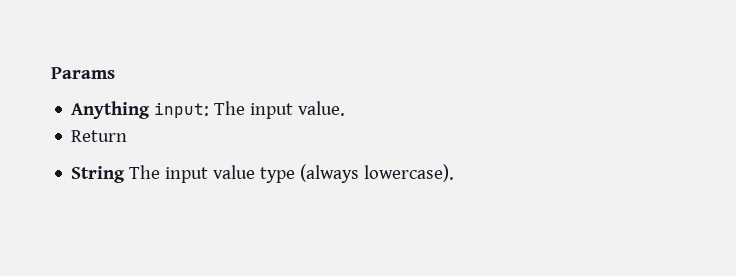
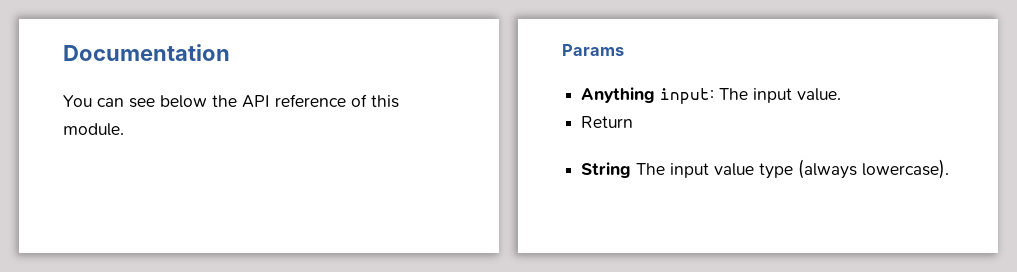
(51, 73) none -> [63,44,230,61] [63,94,399,108] [63,123,124,136] Documentation // You can see below the API reference of this module. //

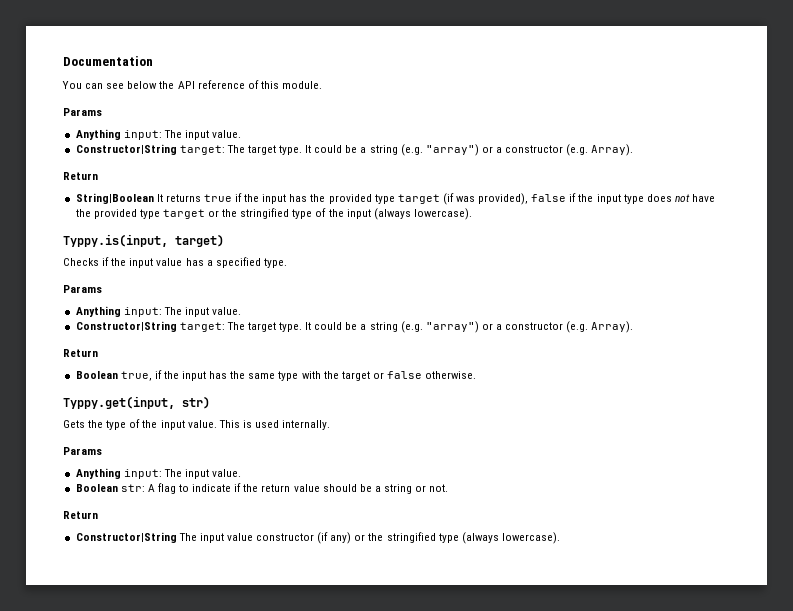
[581,116,634,128] [581,162,755,178] Return // String The input value -> [75,144,634,156] [63,172,98,180] [75,193,715,205] [75,208,472,220] [63,234,224,247] [63,257,287,268] [63,285,102,293] [75,306,242,317] [75,321,634,333] [63,349,98,357] [75,370,477,381] [63,396,210,409] [63,419,331,430] [63,447,102,455] [75,468,242,479] [75,483,449,494] [63,511,98,519] [75,532,436,544] Constructor|String target: The target type. It could be a string (e.g. "array") or a constructor (e.g. Array). // Return // String|Boolean It returns true if the input has the provided type target (if was provided), false if the input type does not have the provided type target or the stringified type of the input (always lowercase). // Typpy.is(input, target) // Checks if the input value has a specified type. // Params // Anything input: The input value. // Constructor|String target: The target type. It could be a string (e.g. "array") or a constructor (e.g. Array). // Return // Boolean true, if the input has the same type with the target or false otherwise. // Typpy.get(input, str) // Gets the type of the input value. This is used internally. // Params // Anything input: The input value. // Boolean str: A flag to indicate if the return value should be a string or not. // Return // Constructor|String The input value constructor (if any) or the stringified

